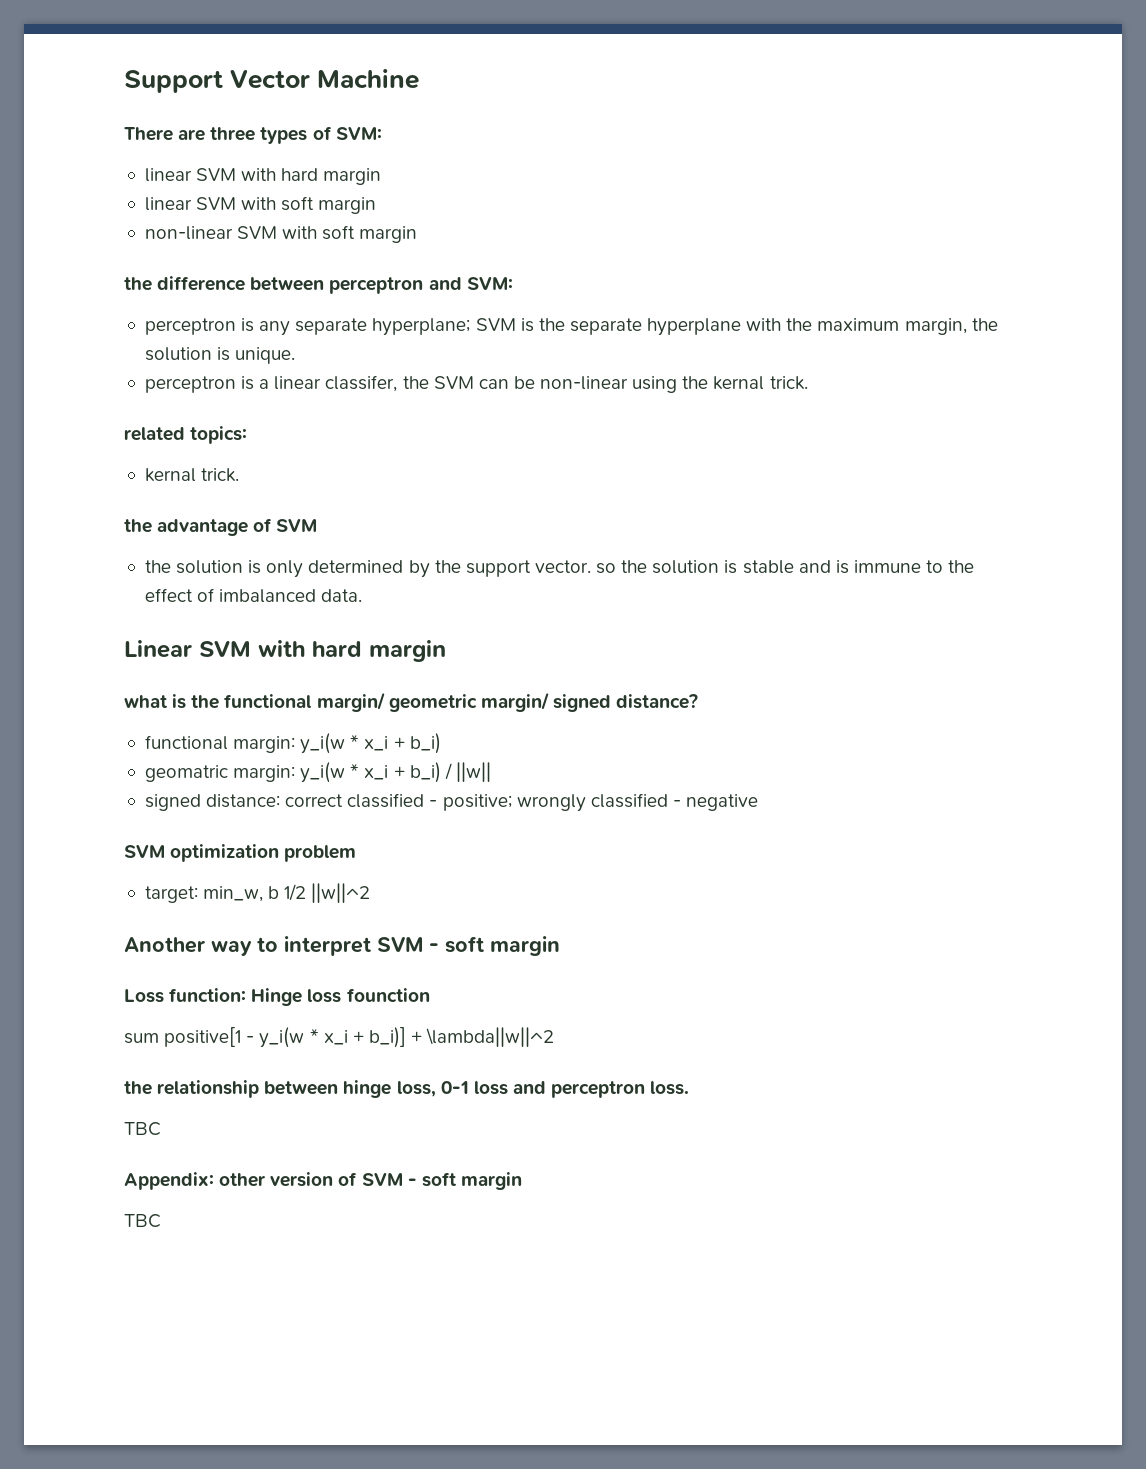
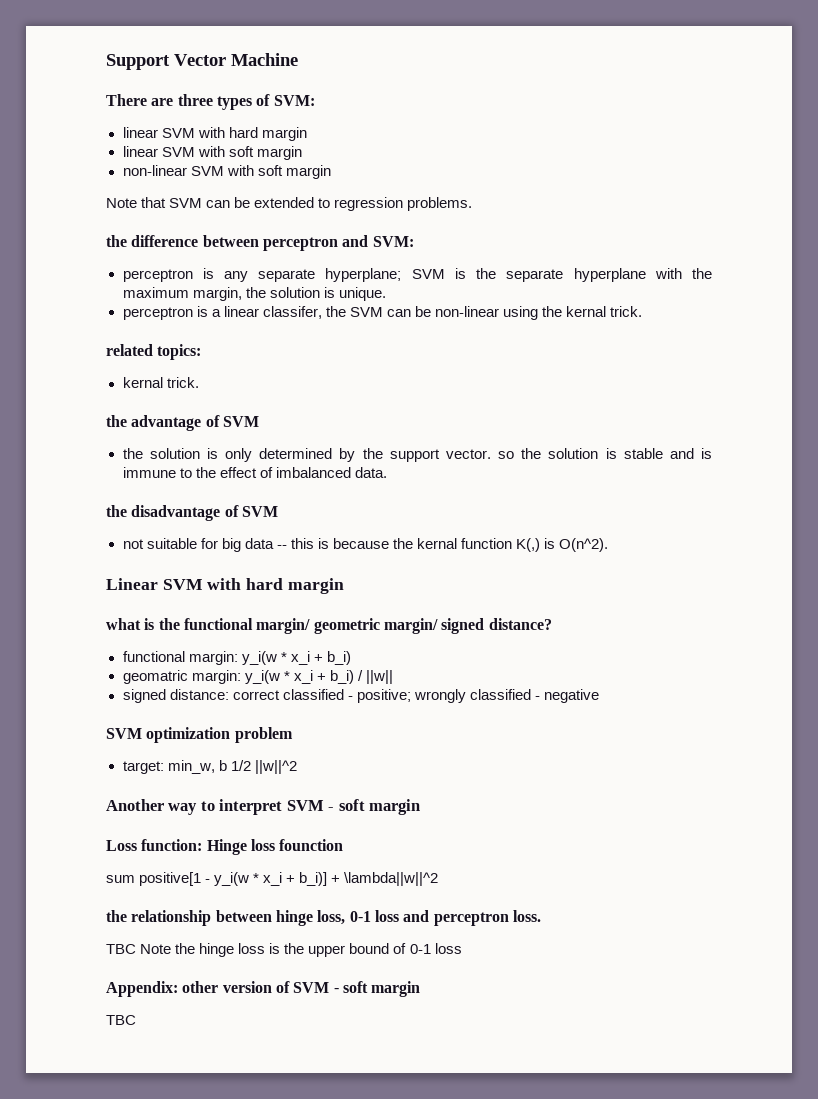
(418, 234) none -> [106,197,473,211] // Note that SVM can be extended to regression problems.
(363, 595) none -> [106,505,278,521] [122,538,609,552] // the disadvantage of SVM // not suitable for big data -- this is because the kernal function K(,) is O(n^2).
(161, 1129) none -> [140,943,462,957] Note the hinge loss is the upper bound of 0-1 loss

